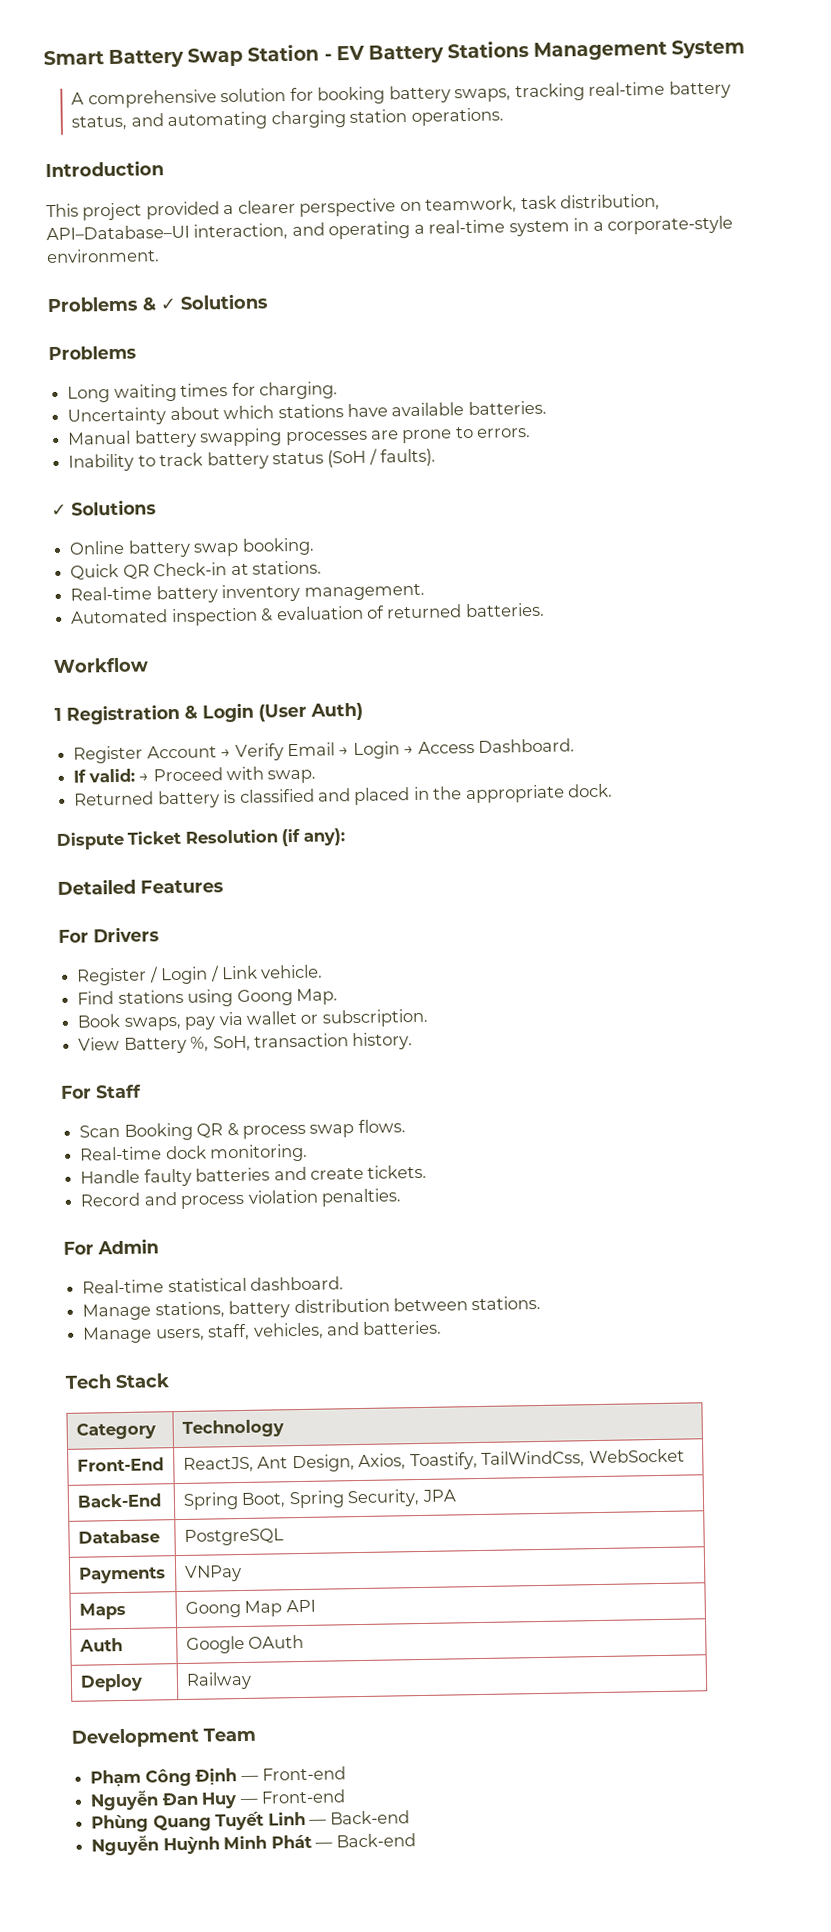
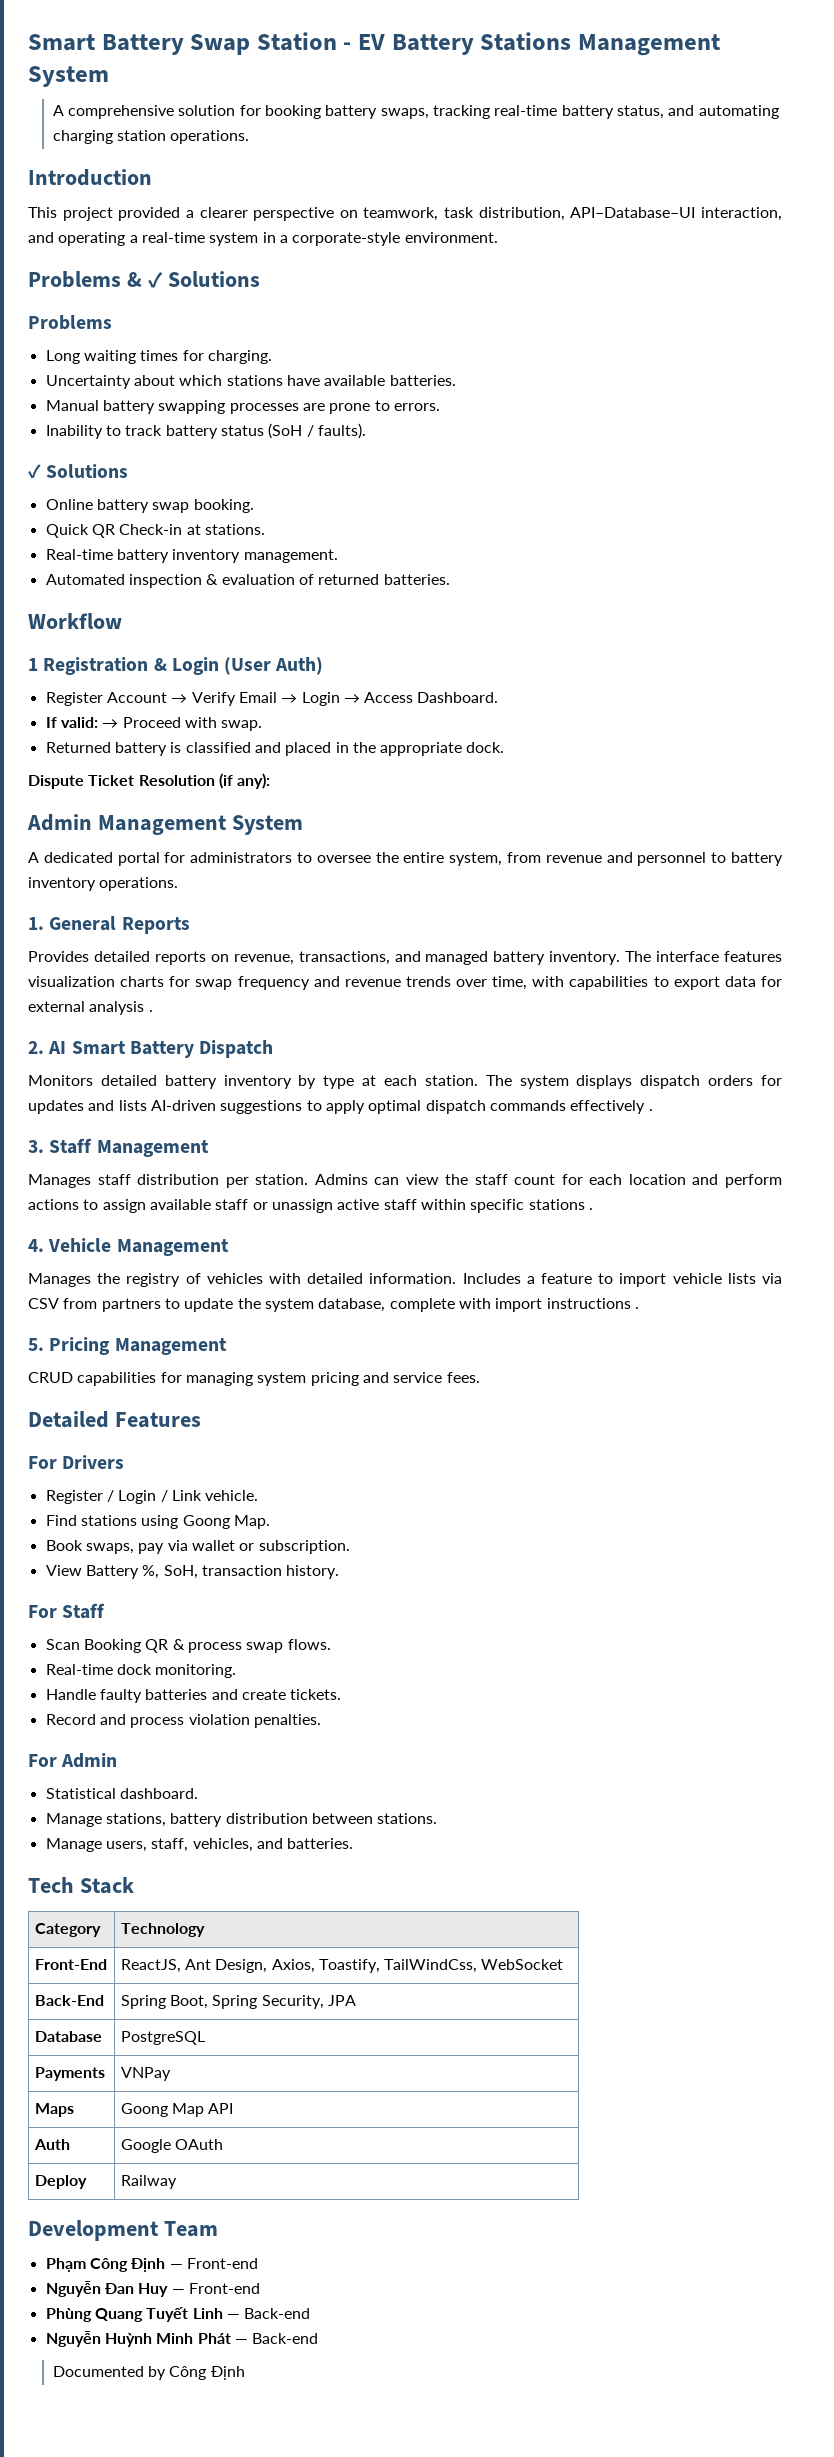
(345, 837) none -> [27,814,303,835] [28,852,783,866] [28,877,179,891] [28,916,190,934] [28,951,782,965] [28,976,782,990] [28,1001,153,1015] [28,1040,274,1058] [28,1075,782,1089] [28,1100,653,1114] [28,1138,209,1157] [28,1174,782,1188] [28,1199,593,1213] [28,1238,229,1256] [28,1273,783,1287] [28,1298,639,1312] [28,1337,227,1355] [28,1372,480,1386] // Admin Management System // A dedicated portal for administrators to oversee the entire system, from revenue and personnel to battery inventory operations. // 1. General Reports // Provides detailed reports on revenue, transactions, and managed battery inventory. The interface features visualization charts for swap frequency and revenue trends over time, with capabilities to export data for external analysis . // 2. AI Smart Battery Dispatch // Monitors detailed battery inventory by type at each station. The system displays dispatch orders for updates and lists AI-driven suggestions to apply optimal dispatch commands effectively . // 3. Staff Management // Manages staff distribution per station. Admins can view the staff count for each location and perform actions to assign available staff or unassign active staff within specific stations . // 4. Vehicle Management // Manages the registry of vehicles with detailed information. Includes a feature to import vehicle lists via CSV from partners to update the system database, complete with import instructions . // 5. Pricing Management // CRUD capabilities for managing system pricing and service fees.
[82,1277,247,1294] Real-time statistical -> [45,1788,116,1799] Statistical
(417, 1840) none -> [52,2366,245,2380] // Documented by Công Định

